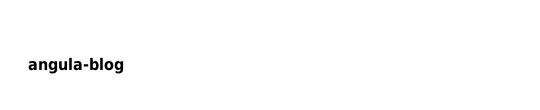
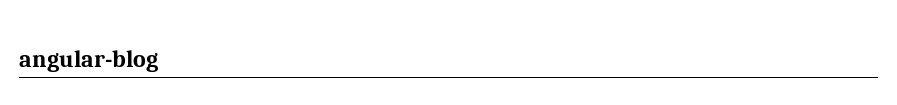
[28,57,124,74] angula-blog -> [19,50,158,72] angular-blog

